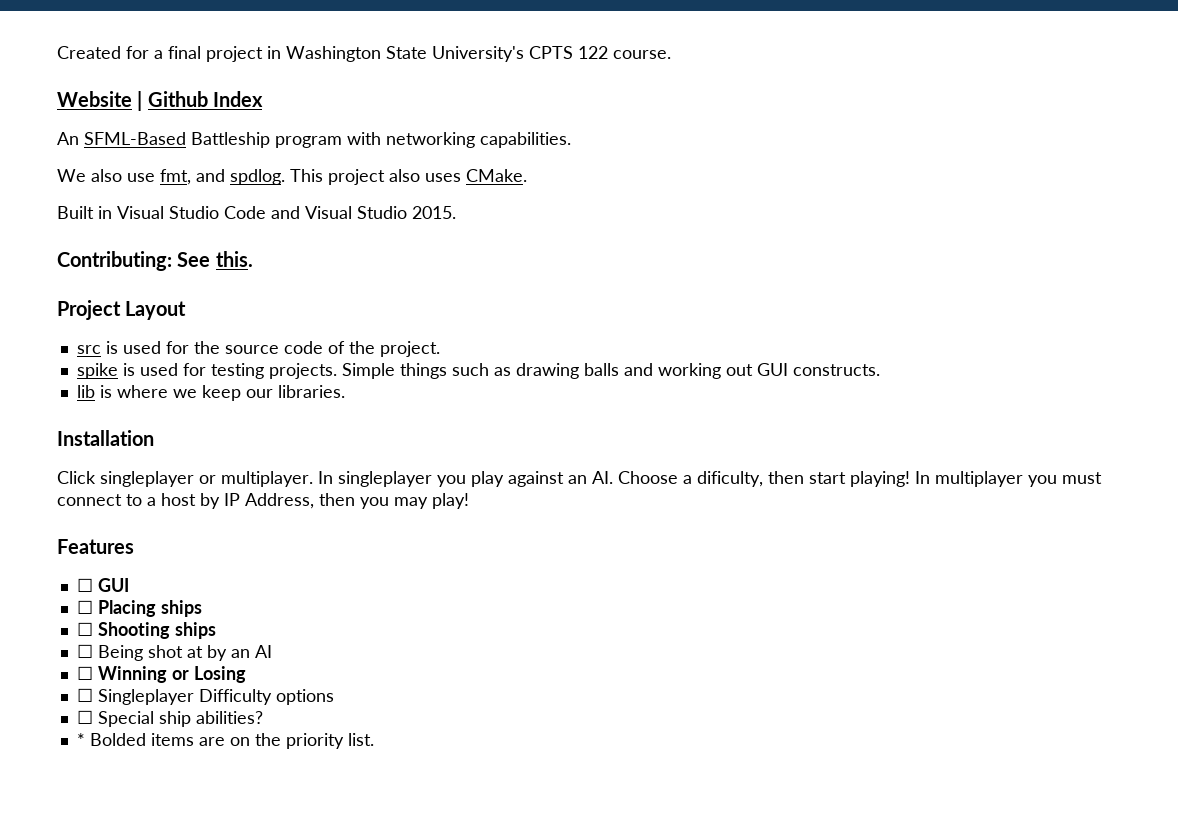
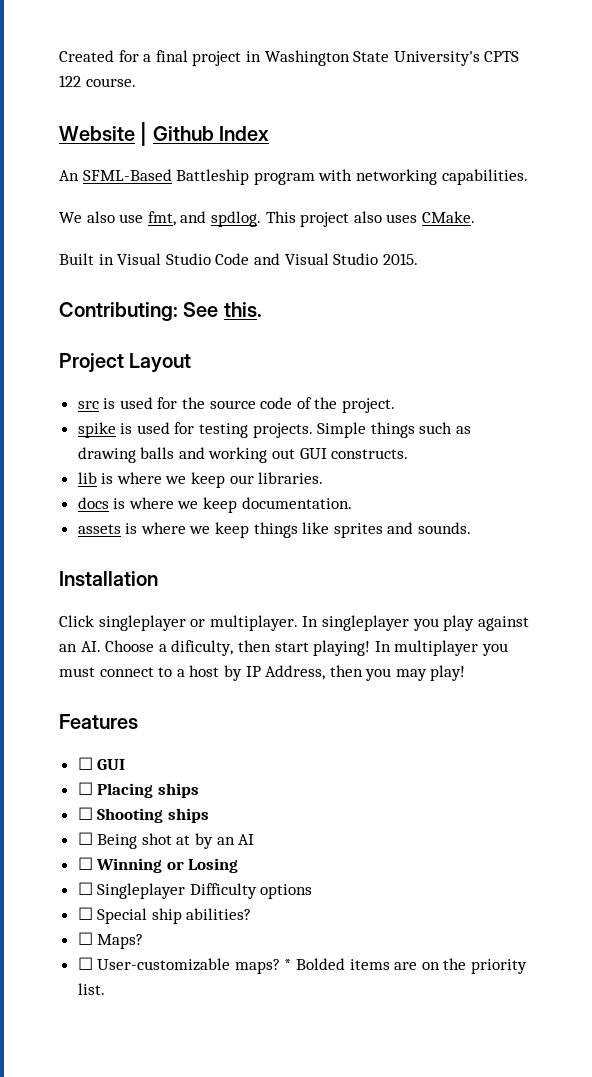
(345, 391) none -> [77,497,352,513] [77,522,472,538] // docs is where we keep documentation. // assets is where we keep things like sprites and sounds.
(263, 717) none -> [77,932,144,949] [77,957,280,974] ☐ Maps? // ☐ User-customizable maps?

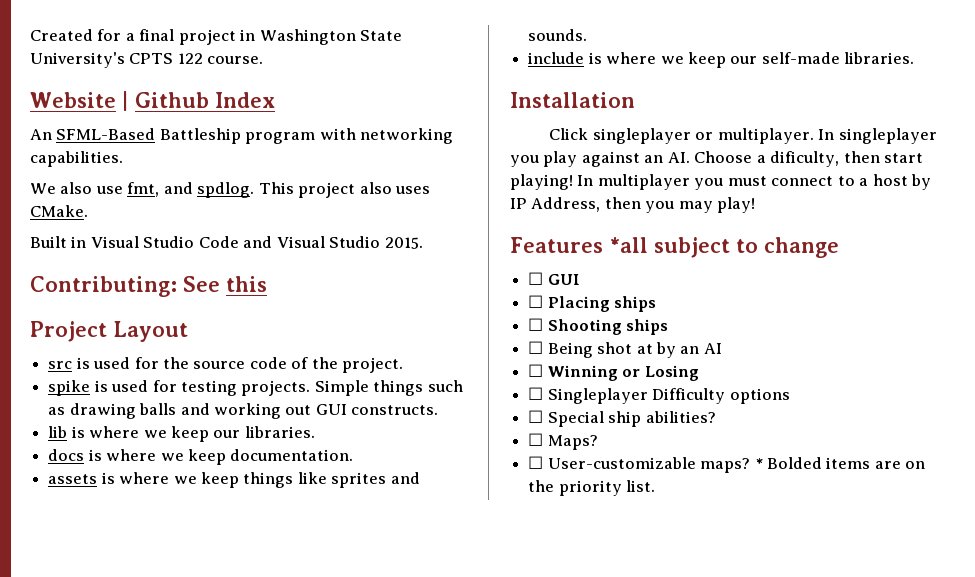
[223,302,262,317] this. -> [226,276,267,292] this
(472, 528) none -> [528,52,915,68] // include is where we keep our self-made libraries.
(138, 721) none -> [608,237,839,258] *all subject to change

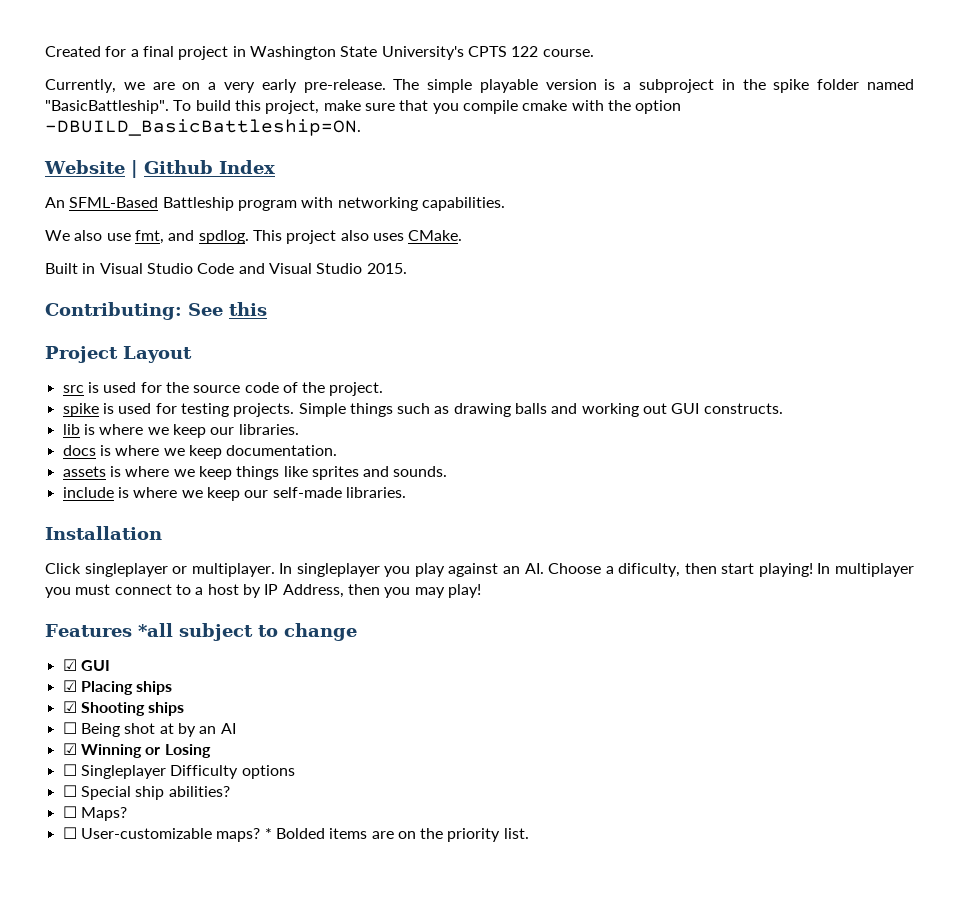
(264, 60) none -> [45,79,914,93] [45,100,682,114] [45,119,361,136] // Currently, we are on a very early pre-release. The simple playable version is a subproject in the spike folder named "BasicBattleship". To build this project, make sure that you compile cmake with the option -DBUILD_BasicBattleship=ON.
[528,272,544,285] ☐ -> [62,659,77,671] ☑
[528,295,544,308] ☐ -> [62,680,77,692] ☑
[528,318,544,331] ☐ -> [62,701,77,713] ☑
[528,364,544,377] ☐ -> [62,743,77,755] ☑

